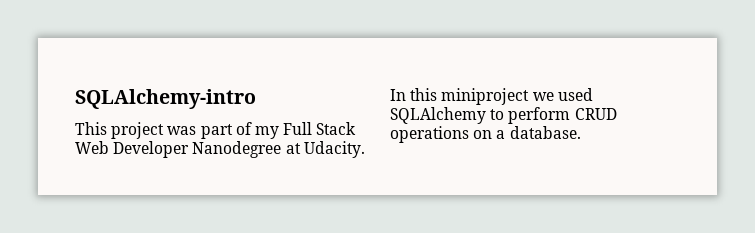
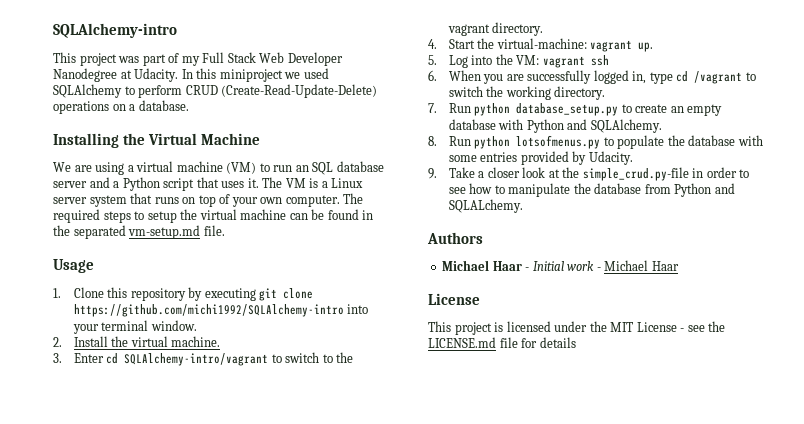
(617, 114) none -> [221,84,378,98] (Create-Read-Update-Delete)
(581, 132) none -> [53,133,260,148] [53,161,384,175] [53,177,364,191] [53,193,364,207] [53,209,374,223] [53,225,225,239] [53,259,94,273] [53,287,314,301] [73,304,369,317] [72,320,197,334] [53,336,221,347] [53,352,354,366] [447,22,544,36] [428,38,654,52] [428,54,609,68] [428,70,756,84] [448,86,606,100] [428,103,723,116] [448,119,662,133] [428,135,763,149] [448,151,633,165] [428,167,750,181] [448,183,735,197] [448,199,523,213] [427,232,483,244] [442,260,679,271] [428,293,480,305] [428,321,726,335] [428,337,576,348] // Installing the Virtual Machine // We are using a virtual machine (VM) to run an SQL database server and a Python script that uses it. The VM is a Linux server system that runs on top of your own computer. The required steps to setup the virtual machine can be found in the separated vm-setup.md file. // Usage // 1. Clone this repository by executing git clone https://github.com/michi1992/SQLAlchemy-intro into your terminal window. // 2. Install the virtual machine. // 3. Enter cd SQLAlchemy-intro/vagrant to switch to the vagrant directory. // 4. Start the virtual-machine: vagrant up. // 5. Log into the VM: vagrant ssh // 6. When you are successfully logged in, type cd /vagrant to switch the working directory. // 7. Run python database_setup.py to create an empty database with Python and SQLAlchemy. // 8. Run python lotsofmenus.py to populate the database with some entries provided by Udacity. // 9. Take a closer look at the simple_crud.py-file in order to see how to manipulate the database from Python and SQLALchemy. // Authors // Michael Haar - Initial work - Michael Haar // License // This project is licensed under the MIT License - see the LICENSE.md file for details

